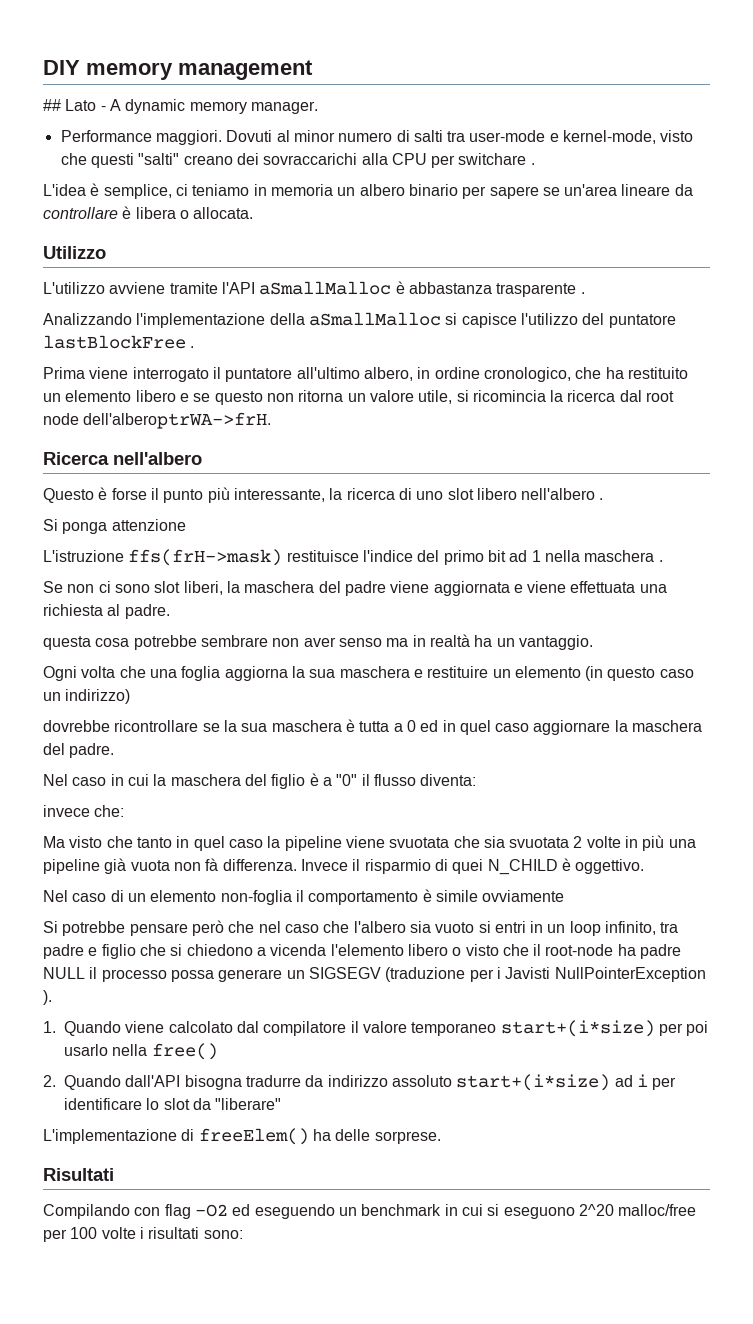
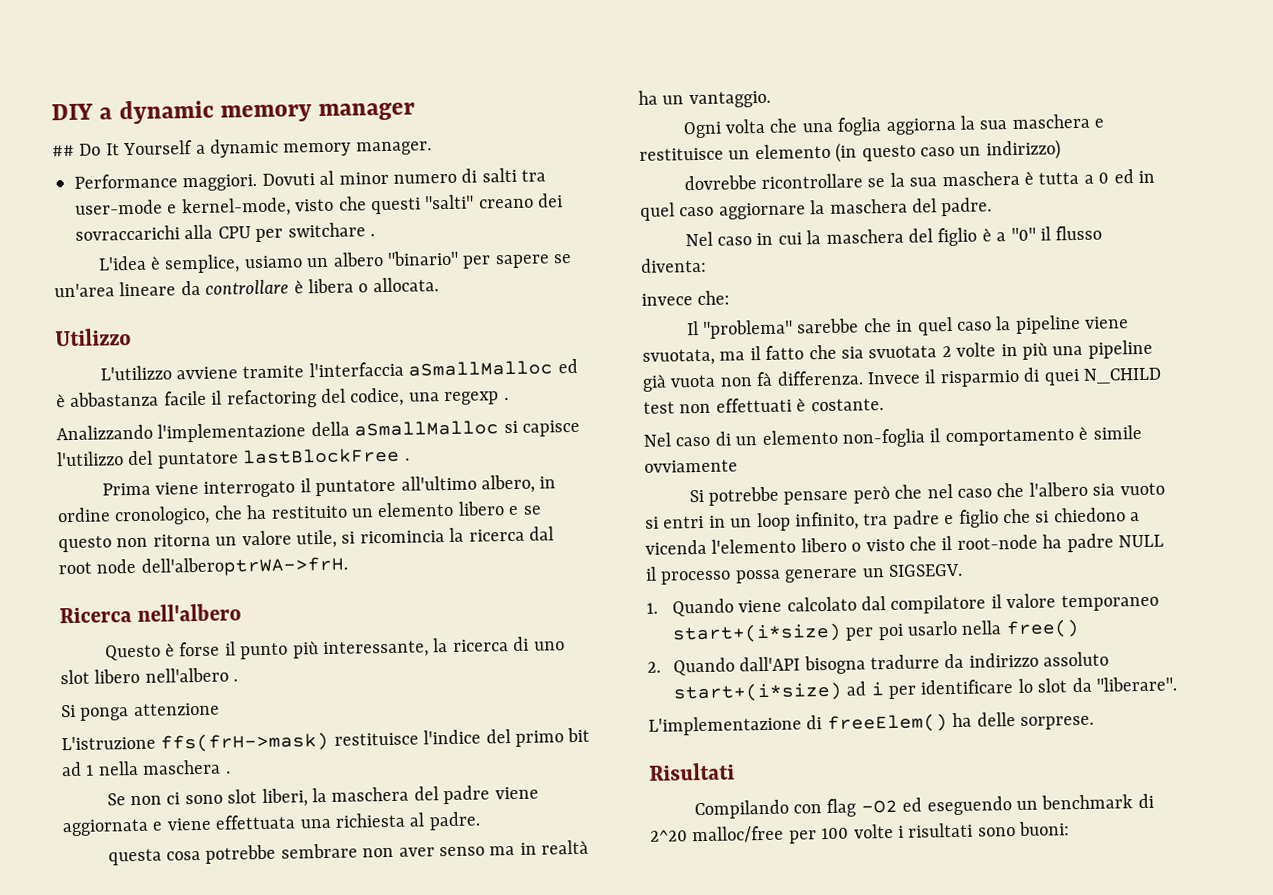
[86,60,313,80] [43,99,121,111] memory management // ## Lato - A -> [99,99,416,125] [52,140,206,157] a dynamic memory manager // ## Do It Yourself a
[175,184,333,196] ci teniamo in memoria -> [243,255,303,269] usiamo
[408,184,458,196] binario -> [387,250,460,266] "binario"
[221,281,577,297] l'API aSmallMalloc è abbastanza trasparente -> [308,358,578,378] [56,387,500,409] l'interfaccia aSmallMalloc ed è abbastanza facile il refactoring del codice, una regexp
[427,666,489,678] restituire -> [639,147,724,161] restituisce
[43,836,172,848] Ma visto che tanto -> [686,317,892,339] Il "problema" sarebbe che
[389,837,450,848] svuotata -> [642,345,805,366] svuotata, ma il fatto
[561,858,645,874] è oggettivo. -> [643,397,884,414] test non effettuati è costante.
[308,967,706,982] [43,990,52,1005] SIGSEGV (traduzione per i Javisti NullPointerException ). -> [888,563,963,578] SIGSEGV.
[215,1098,282,1110] "liberare" -> [1096,676,1178,692] "liberare".
[444,1204,575,1219] in cui si eseguono -> [1137,793,1154,809] di
[203,1230,243,1239] sono: -> [977,821,1071,837] sono buoni:

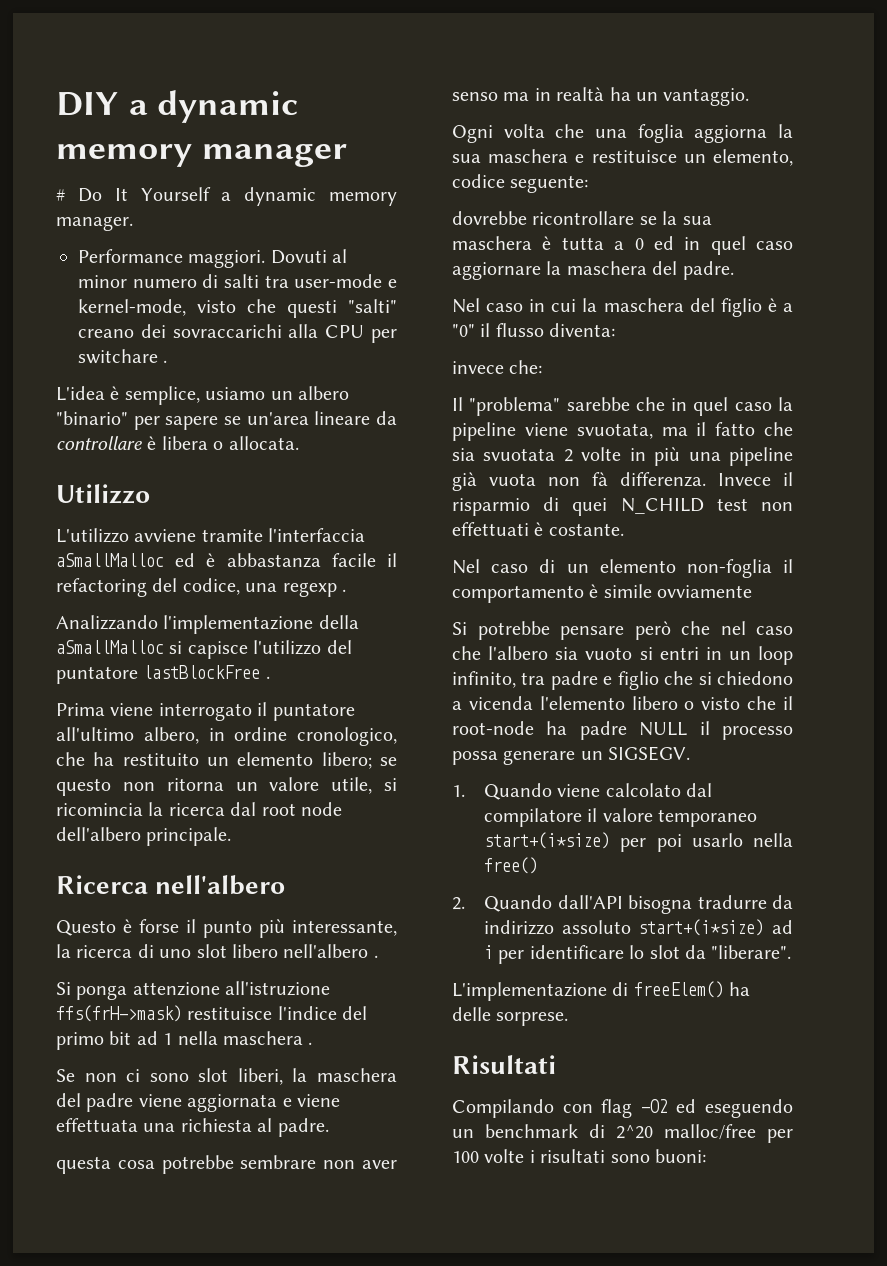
[52,144,75,157] ## -> [56,189,65,201] #
[457,501,520,516] libero e -> [321,752,372,769] libero;
[140,555,348,577] dell'alberoptrWA->frH. -> [56,827,232,846] dell'albero principale.
[61,735,156,751] // L'istruzione -> [225,981,331,996] all'istruzione
[754,139,1061,163] elemento (in questo caso un indirizzo) -> [713,149,793,166] [452,174,589,193] elemento, codice seguente:

